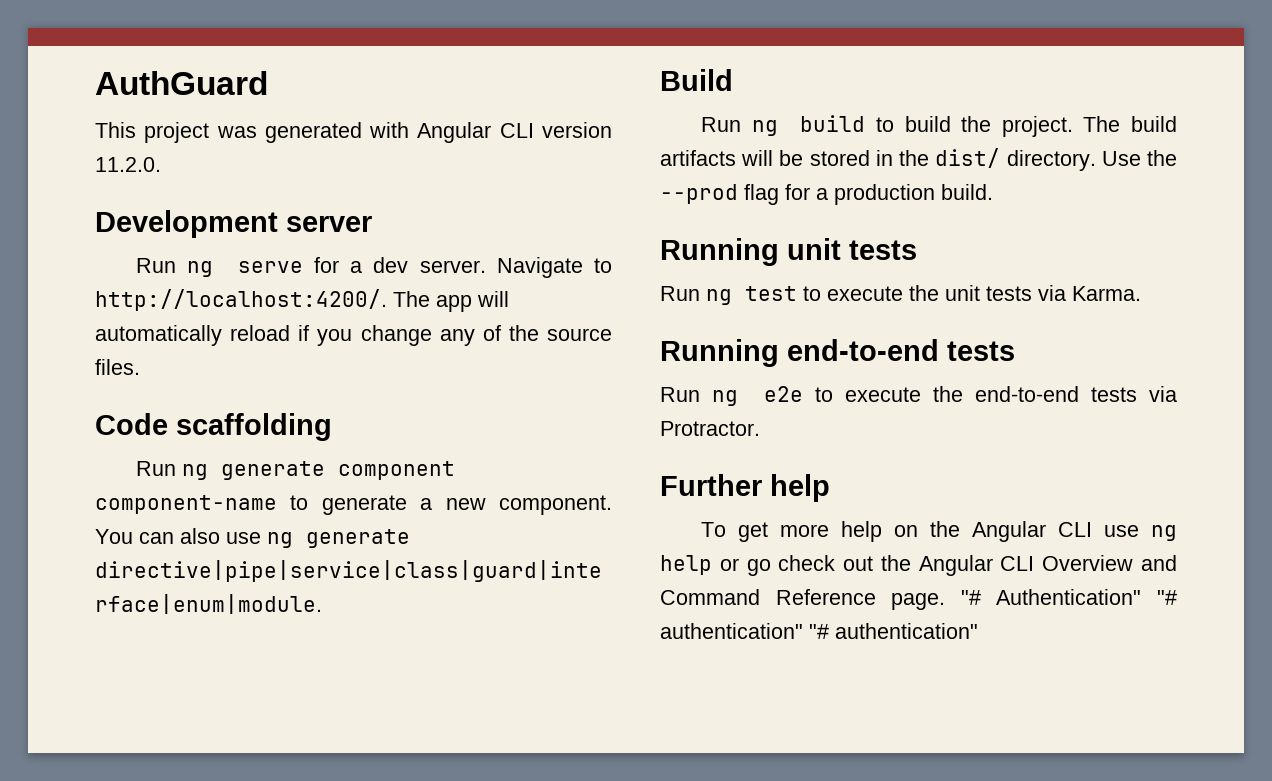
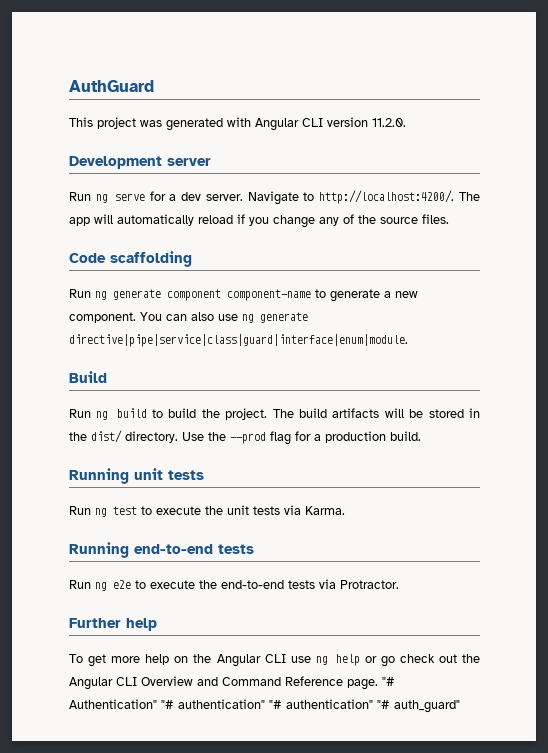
(978, 631) none -> [377,700,460,713] "# auth_guard"

